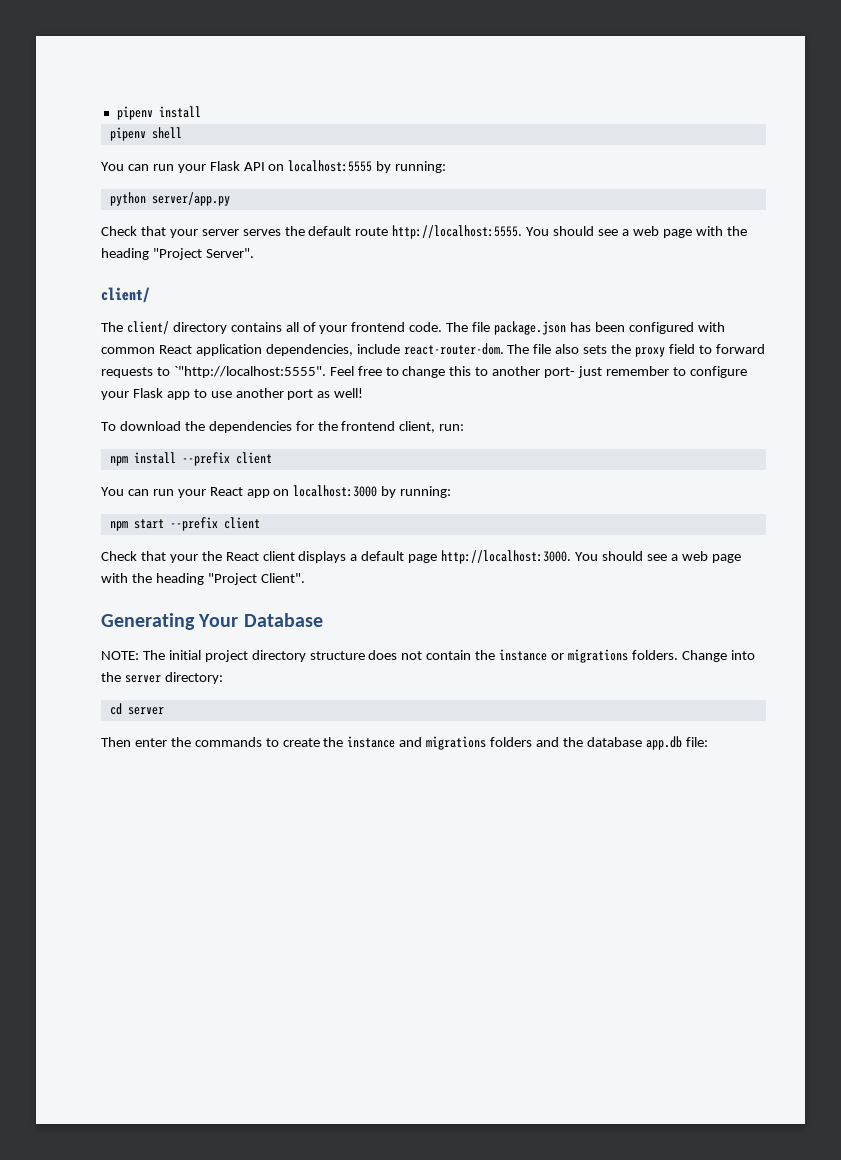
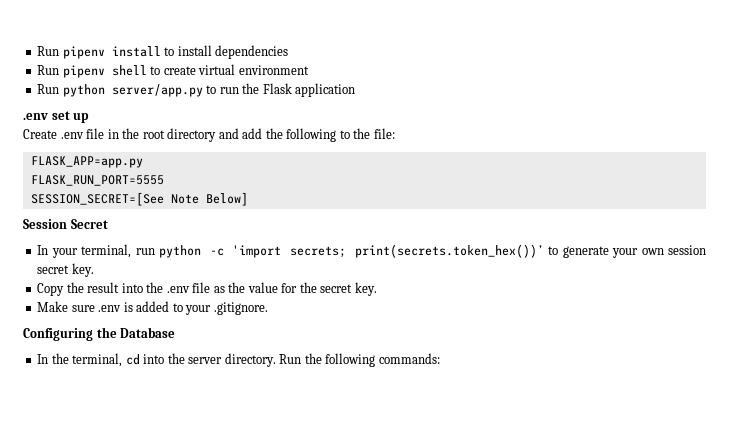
(116, 113) none -> [37,46,60,56] Run
[109,127,182,141] [101,160,447,173] [109,192,230,206] [101,225,747,239] [101,248,254,260] [101,287,150,303] [101,321,725,335] [101,343,765,357] [101,366,747,378] [101,388,364,400] [101,421,465,433] [109,452,272,466] [101,485,452,498] [109,517,260,531] [101,550,741,564] [101,573,305,585] [101,613,323,630] [101,649,755,663] [101,672,223,684] [109,703,164,715] [101,736,708,750] // pipenv shell // You can run your Flask API on localhost:5555 by running: // python server/app.py // Check that your server serves the default route http://localhost:5555. You should see a web page with the heading "Project Server". // client/ // The client/ directory contains all of your frontend code. The file package.json has been configured with common React application dependencies, include react-router-dom. The file also sets the proxy field to forward requests to `"http://localhost:5555". Feel free to change this to another port- just remember to configure your Flask app to use another port as well! // To download the dependencies for the frontend client, run: // npm install --prefix client // You can run your React app on localhost:3000 by running: // npm start --prefix client // Check that your the React client displays a default page http://localhost:3000. You should see a web page with the heading "Project Client". // Generating Your Database // NOTE: The initial project directory structure does not contain the instance or migrations folders. Change into the server directory: // cd server // Then enter the commands to create the instance and migrations folders and the database app.db file: -> [164,45,289,59] [37,64,309,78] [37,83,356,97] [23,111,90,123] [23,128,395,142] [30,156,143,168] [30,175,164,186] [30,192,248,206] [23,219,108,229] [37,244,706,258] [37,263,94,277] [37,282,377,296] [37,301,268,315] [23,327,176,341] [37,353,440,367] to install dependencies // Run pipenv shell to create virtual environment // Run python server/app.py to run the Flask application // .env set up // Create .env file in the root directory and add the following to the file: // FLASK_APP=app.py // FLASK_RUN_PORT=5555 // SESSION_SECRET=[See Note Below] // Session Secret // In your terminal, run python -c 'import secrets; print(secrets.token_hex())’ to generate your own session secret key. // Copy the result into the .env file as the value for the secret key. // Make sure .env is added to your .gitignore. // Configuring the Database // In the terminal, cd into the server directory. Run the following commands:

